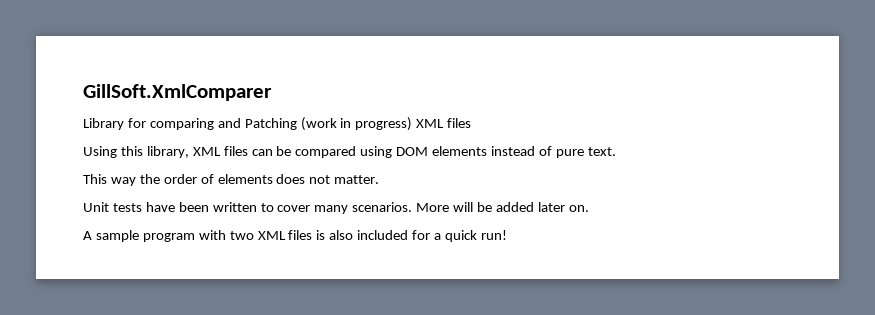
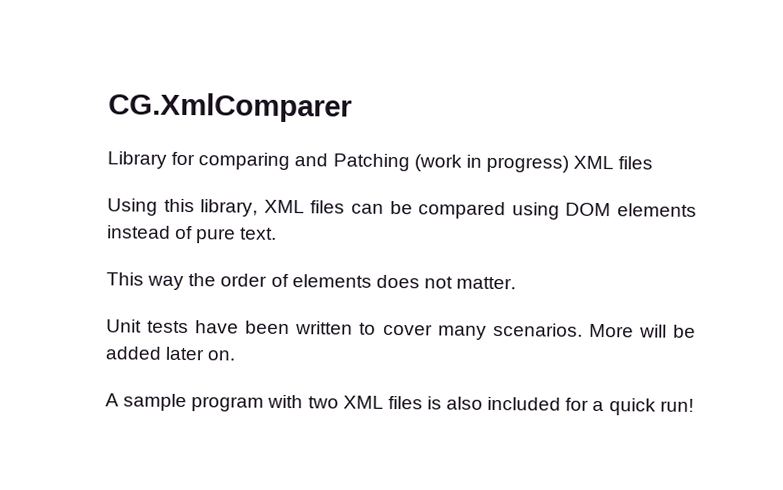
[83,84,272,101] GillSoft.XmlComparer -> [108,92,353,123] CG.XmlComparer

